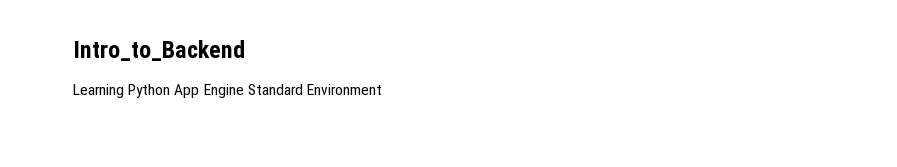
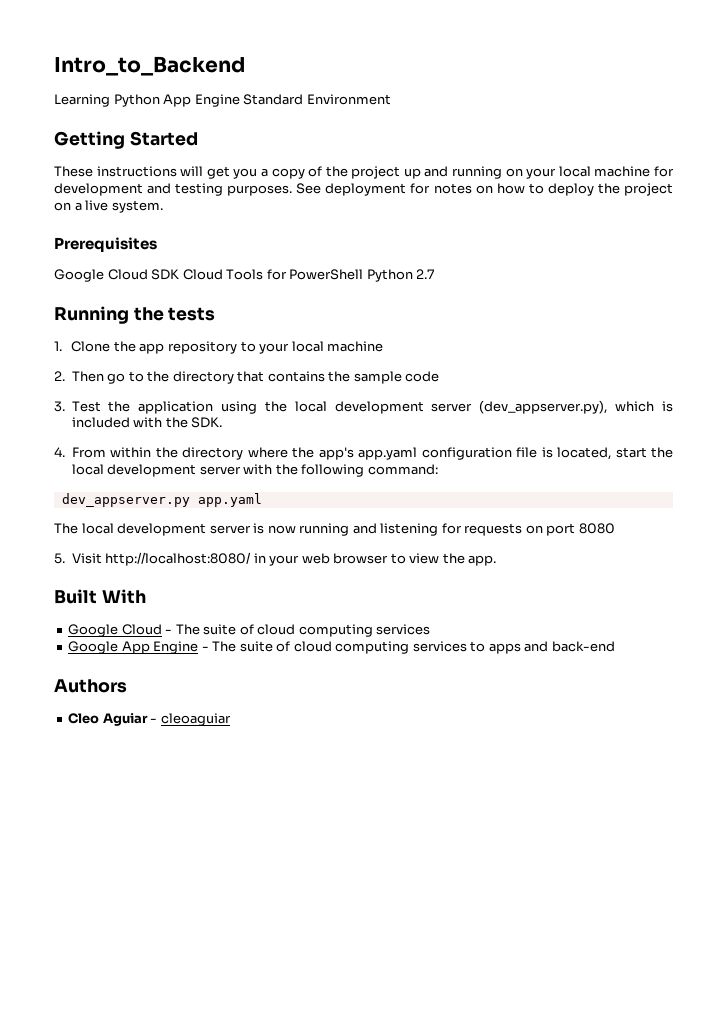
(382, 89) none -> [54,131,198,149] [54,166,674,179] [54,183,674,196] [54,200,163,213] [54,237,157,252] [54,269,435,282] [54,306,216,324] [54,341,384,354] [54,371,440,384] [54,400,674,414] [71,417,223,428] [54,447,673,460] [71,464,438,477] [61,493,262,507] [54,523,615,536] [54,552,497,566] [54,589,146,604] [68,624,431,637] [68,641,615,654] [54,679,127,693] [68,713,231,726] // Getting Started // These instructions will get you a copy of the project up and running on your local machine for development and testing purposes. See deployment for notes on how to deploy the project on a live system. // Prerequisites // Google Cloud SDK Cloud Tools for PowerShell Python 2.7 // Running the tests // 1. Clone the app repository to your local machine // 2. Then go to the directory that contains the sample code // 3. Test the application using the local development server (dev_appserver.py), which is included with the SDK. // 4. From within the directory where the app's app.yaml configuration file is located, start the local development server with the following command: // dev_appserver.py app.yaml // The local development server is now running and listening for requests on port 8080 // 5. Visit http://localhost:8080/ in your web browser to view the app. // Built With // Google Cloud - The suite of cloud computing services // Google App Engine - The suite of cloud computing services to apps and back-end // Authors // Cleo Aguiar - cleoaguiar

